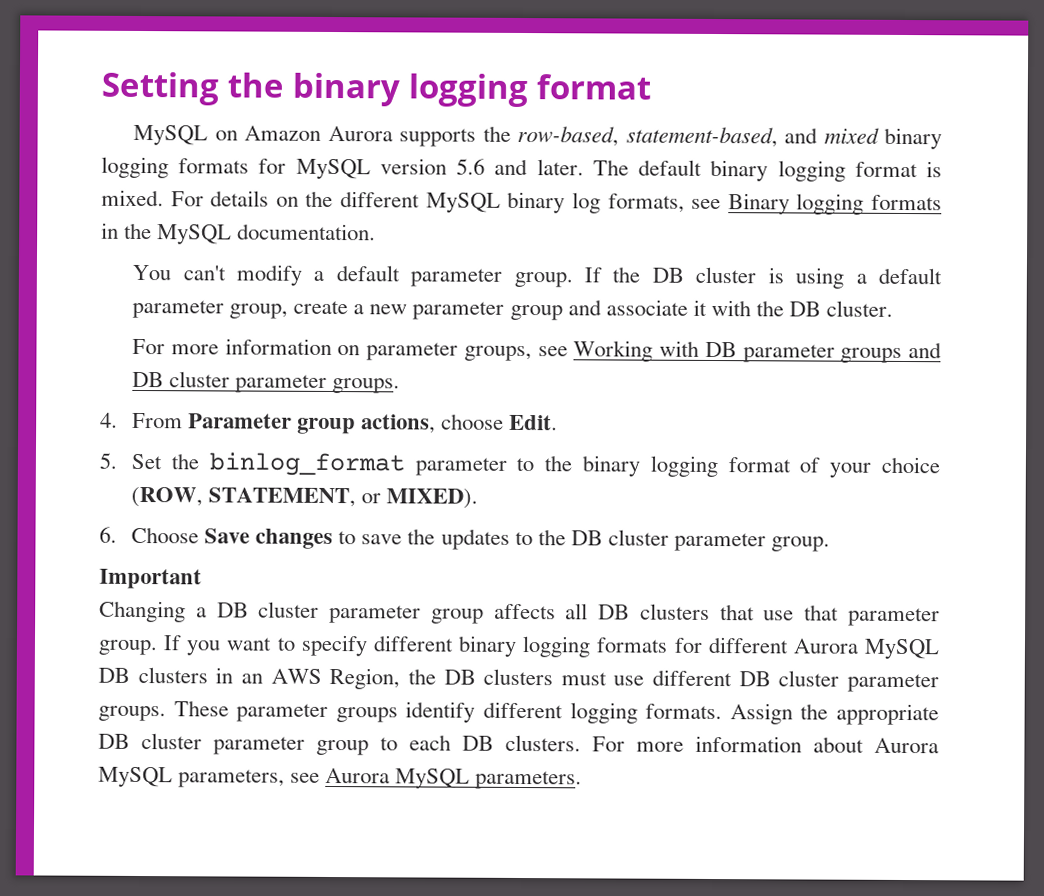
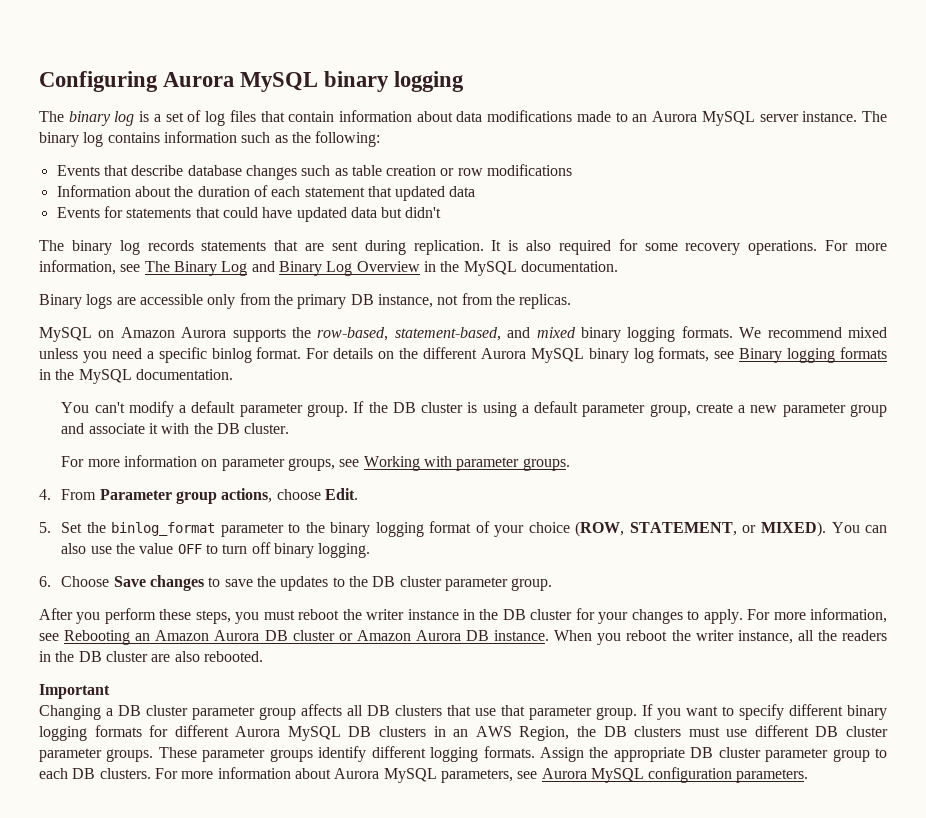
[101,71,651,108] Setting the binary logging format -> [39,71,465,92] [39,110,888,126] [39,131,381,147] [56,164,573,180] [56,185,476,201] [56,206,442,222] [39,239,888,255] [39,260,618,276] [39,293,572,309] Configuring Aurora MySQL binary logging // The binary log is a set of log files that contain information about data modifications made to an Aurora MySQL server instance. The binary log contains information such as the following: // Events that describe database changes such as table creation or row modifications // Information about the duration of each statement that updated data // Events for statements that could have updated data but didn't // The binary log records statements that are sent during replication. It is also required for some recovery operations. For more information, see The Binary Log and Binary Log Overview in the MySQL documentation. // Binary logs are accessible only from the primary DB instance, not from the replicas.
[178,158,943,182] [101,189,164,207] formats for MySQL version 5.6 and later. The default binary logging format is mixed. -> [681,326,887,338] [39,347,302,363] formats. We recommend mixed unless you need a specific binlog format.
(421, 199) none -> [480,348,526,359] Aurora
[704,341,943,363] [132,371,231,388] DB parameter groups and DB cluster -> (452, 461) none
(479, 498) none -> [831,522,888,533] [61,542,371,558] You can also use the value OFF to turn off binary logging.
(830, 544) none -> [39,608,888,624] [39,630,888,645] [39,651,263,662] // After you perform these steps, you must reboot the writer instance in the DB cluster for your changes to apply. For more information, see Rebooting an Amazon Aurora DB cluster or Amazon Aurora DB instance. When you reboot the writer instance, all the readers in the DB cluster are also rebooted.
(471, 778) none -> [648,767,733,783] configuration

